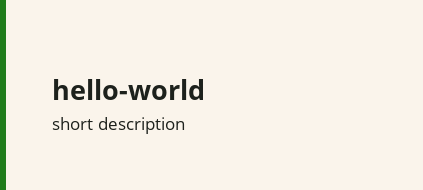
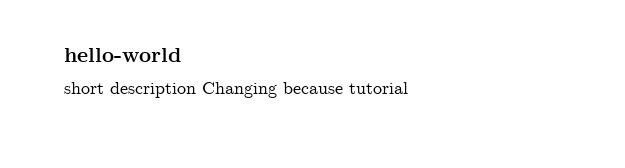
(185, 125) none -> [202,82,408,98] Changing because tutorial

